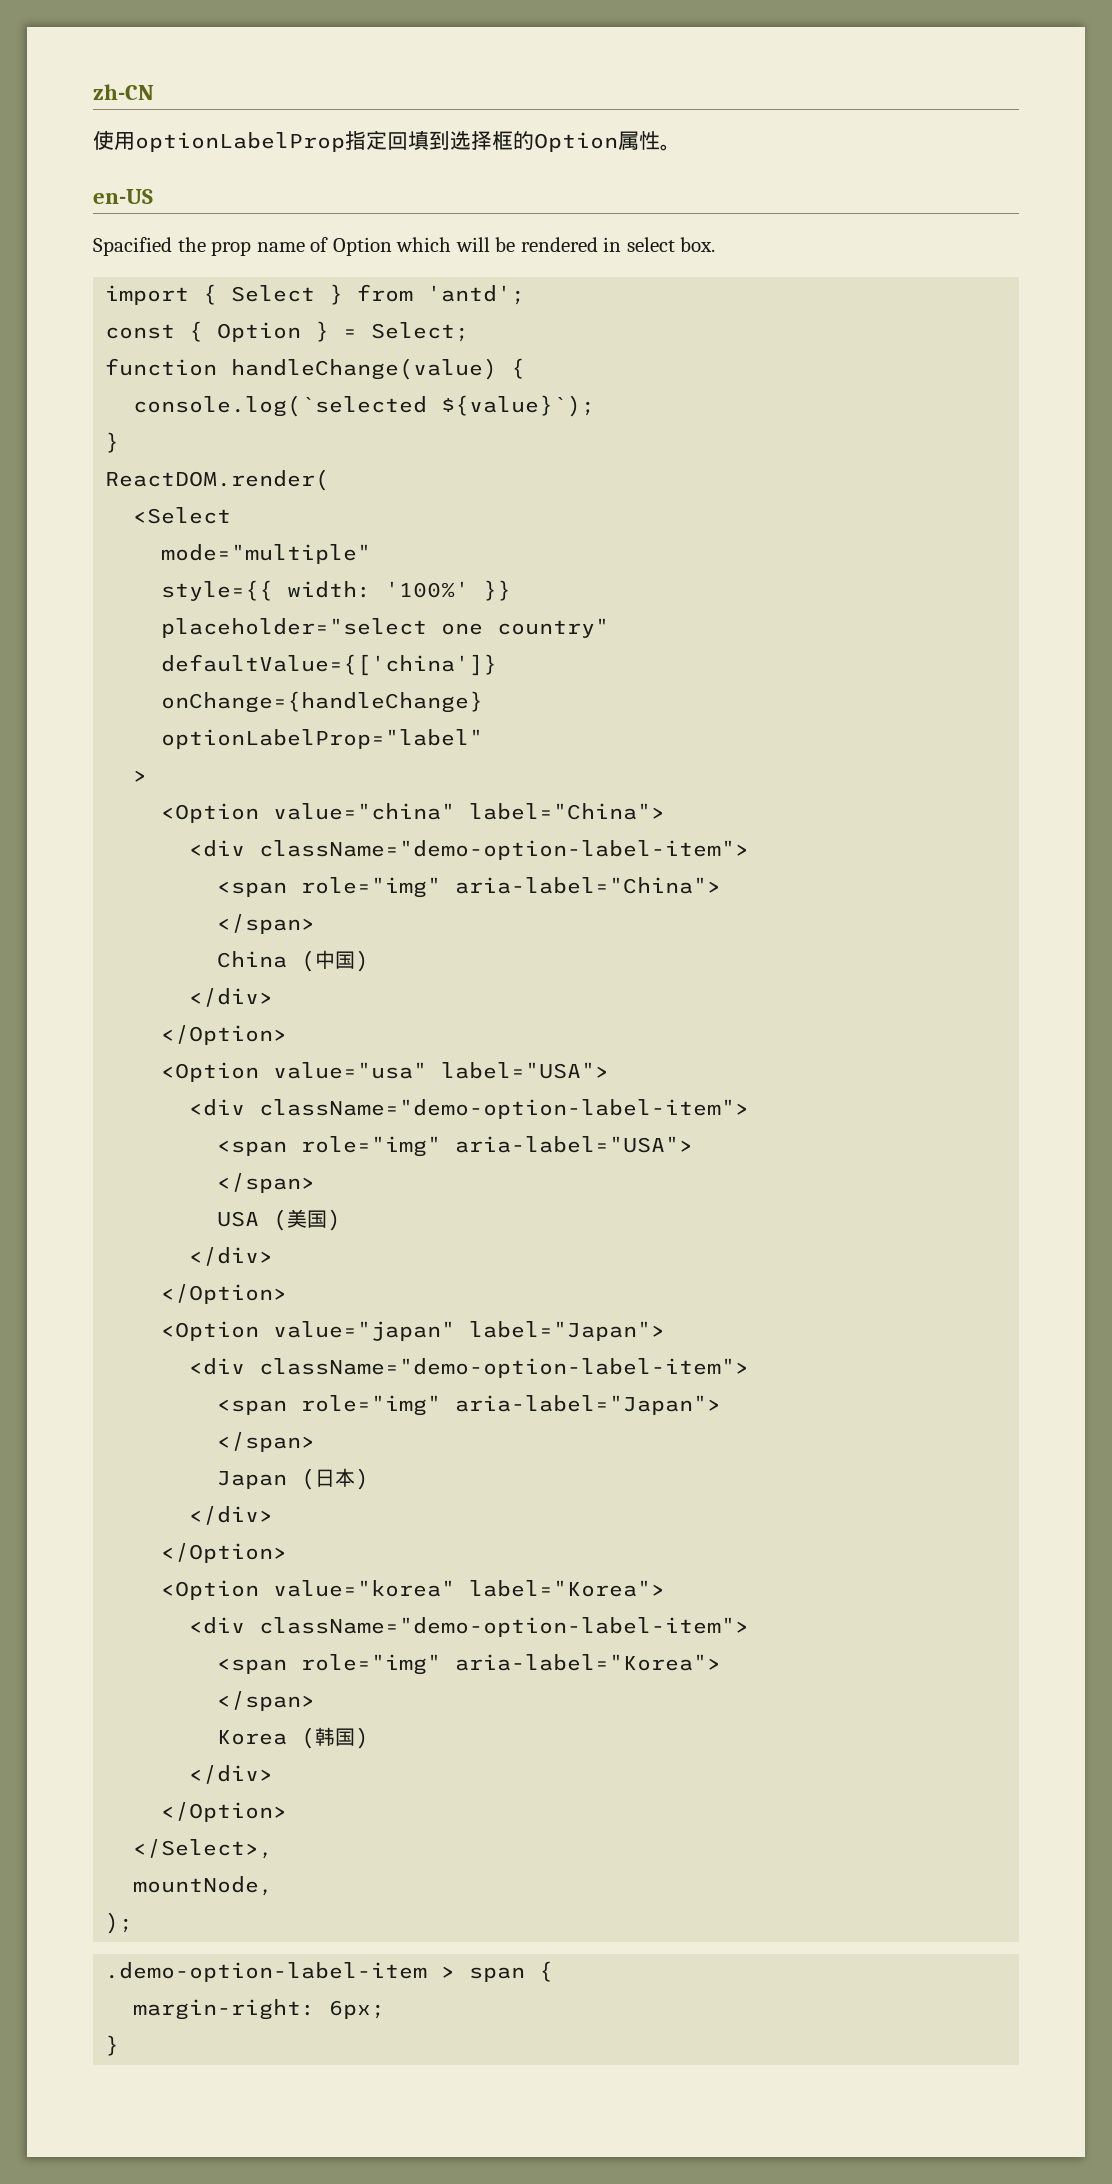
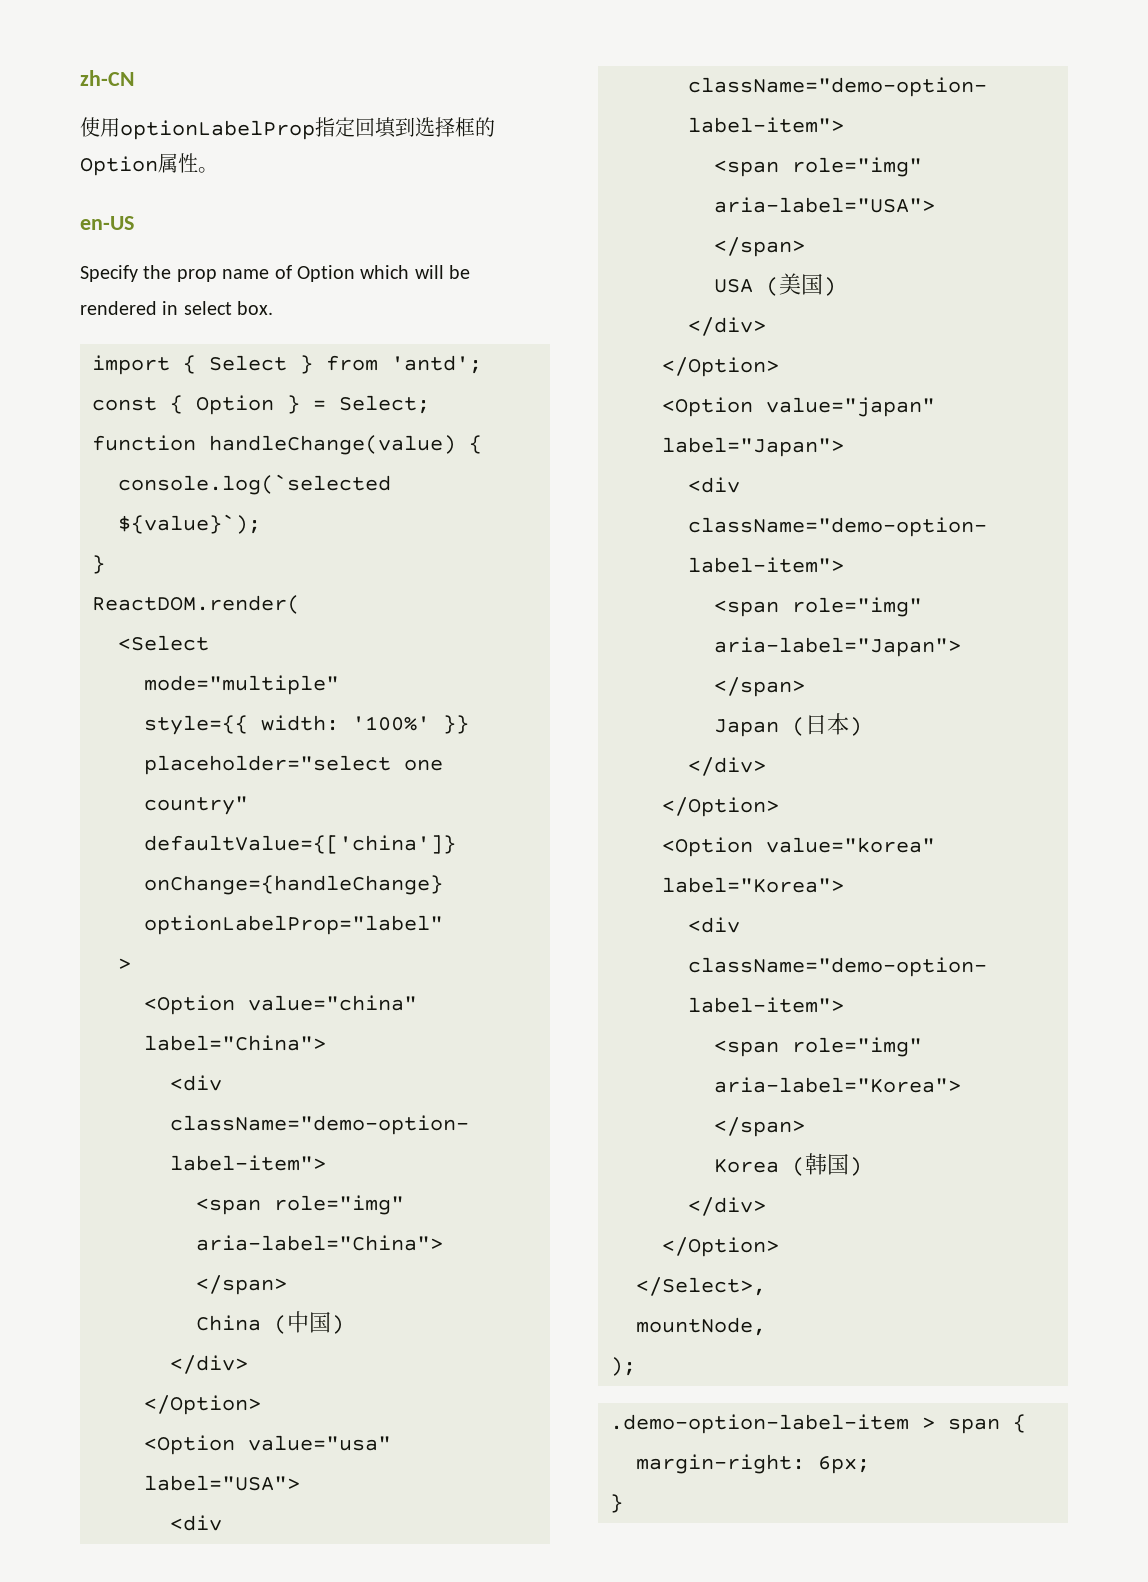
[93,237,172,256] Spacified -> [80,265,138,282] Specify

